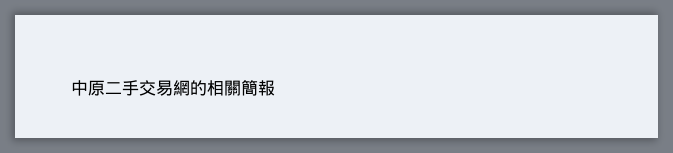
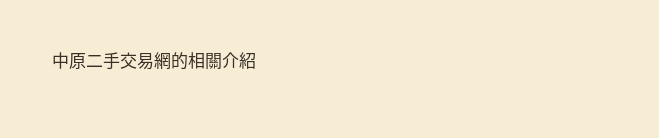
[241,80,275,96] 簡報 -> [222,52,256,69] 介紹

